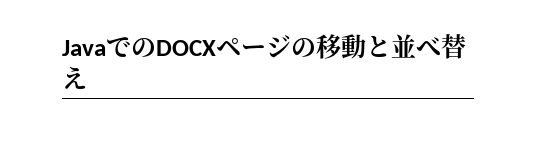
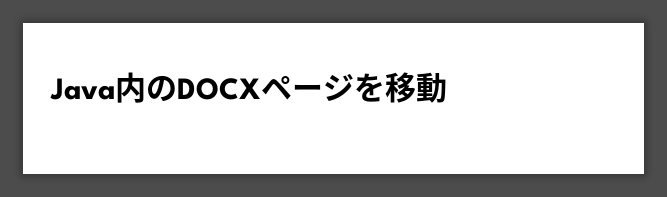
[106,37,131,57] で -> [115,72,146,103] 内
[291,34,466,59] [62,66,87,89] の移動と並べ替え -> [354,72,447,103] を移動

